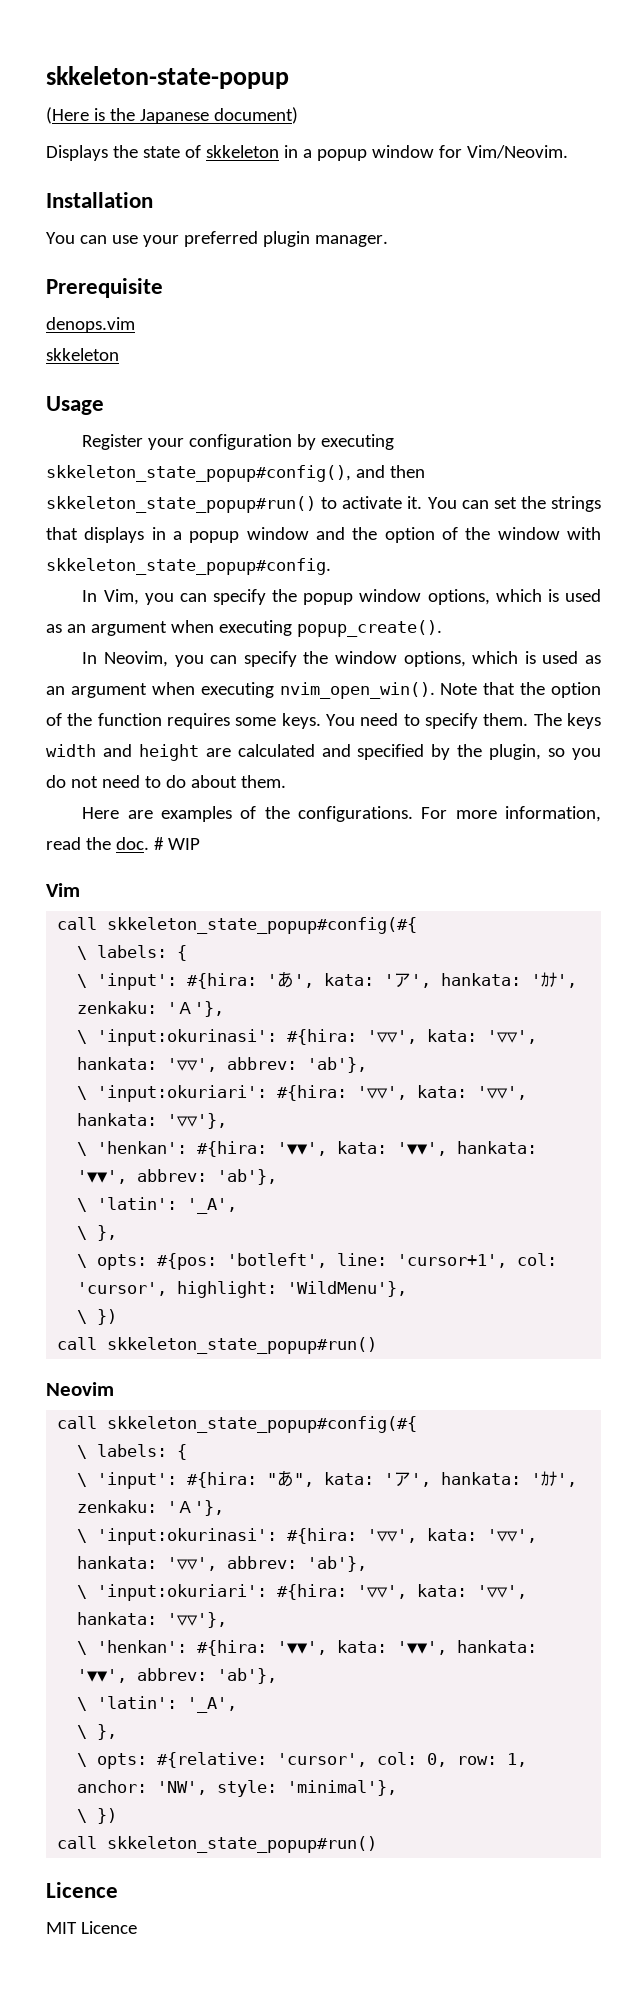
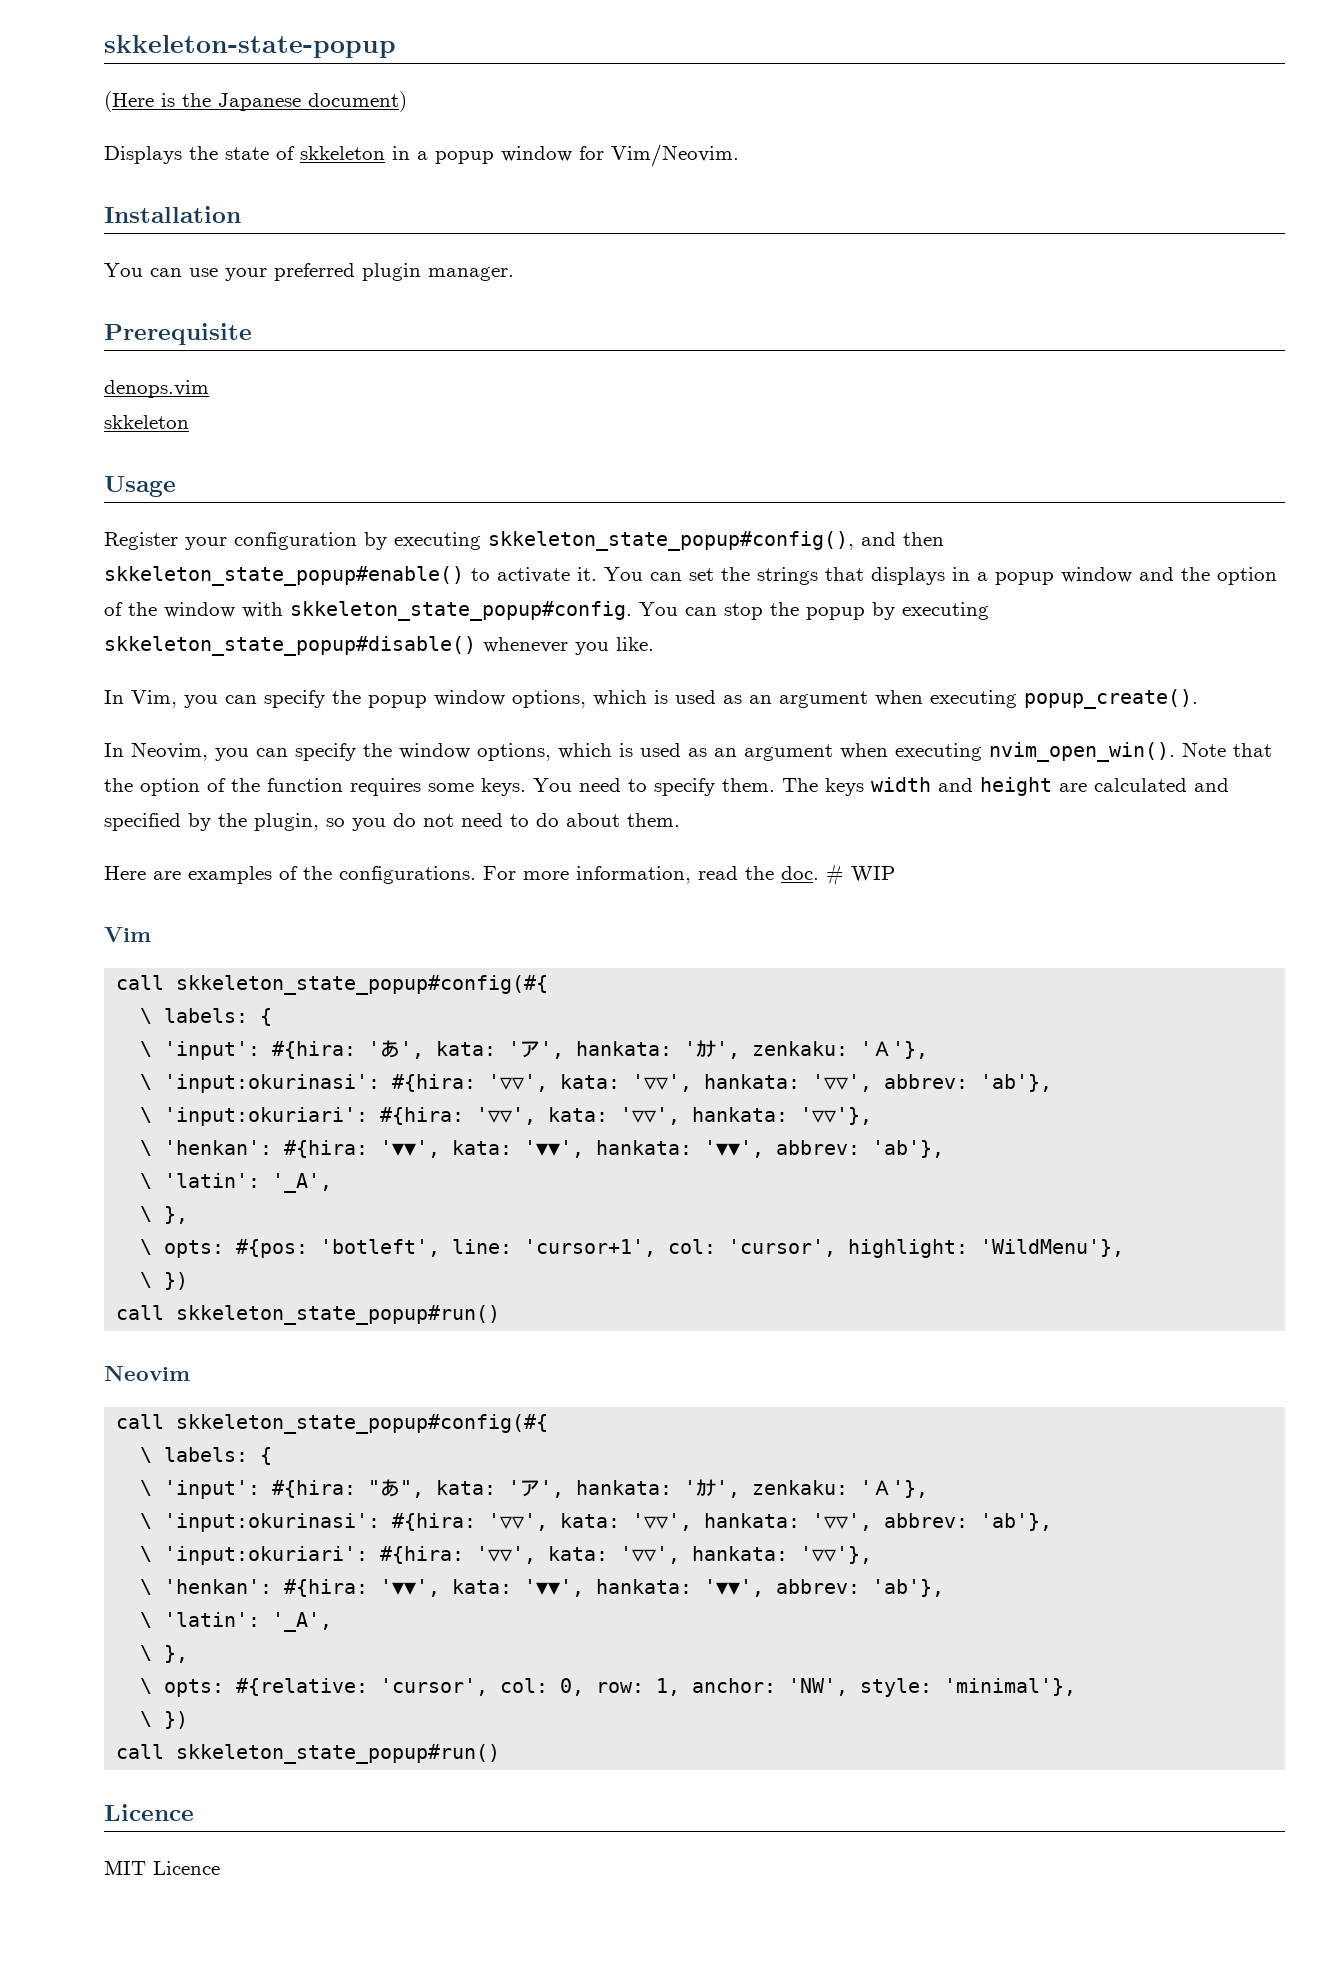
[46,496,316,513] skkeleton_state_popup#run() -> [104,566,464,586] skkeleton_state_popup#enable()
(331, 566) none -> [639,602,989,620] [104,636,654,656] You can stop the popup by executing skkeleton_state_popup#disable() whenever you like.

